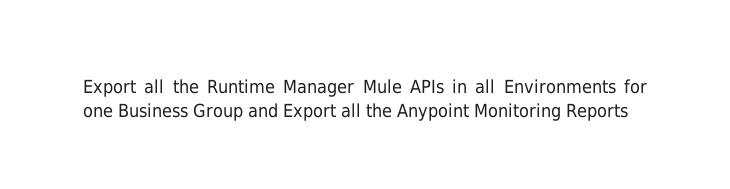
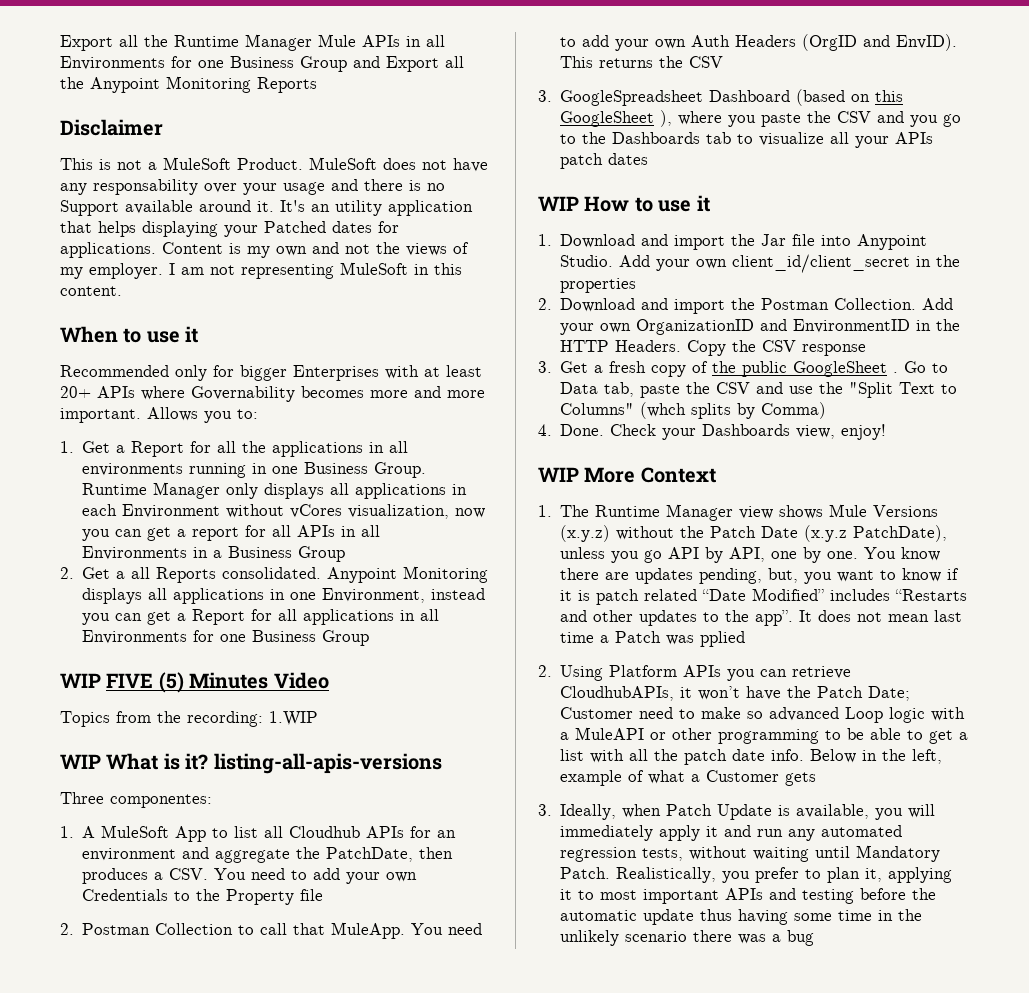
(628, 112) none -> [60,119,163,136] [60,157,488,172] [60,179,445,195] [60,200,473,216] [60,221,399,237] [60,242,469,258] [60,262,462,279] [60,286,122,296] [60,326,199,343] [60,365,482,381] [60,386,485,402] [60,407,258,423] [60,441,409,457] [82,462,427,478] [82,482,468,499] [82,504,486,519] [82,525,381,541] [82,546,346,562] [60,566,489,583] [82,588,486,604] [82,609,440,625] [82,630,370,646] [60,672,329,693] [60,711,318,727] [60,753,442,774] [60,792,212,808] [60,825,457,842] [82,847,454,863] [82,868,418,884] [82,889,324,905] [60,922,483,939] [560,34,958,51] [560,56,724,68] [538,89,904,106] [560,110,962,127] [560,132,934,148] [560,153,649,169] [538,195,710,212] [538,234,928,250] [560,254,961,273] [560,278,637,293] [538,298,954,314] [560,319,961,335] [560,340,867,356] [538,361,949,377] [560,382,958,398] [560,402,827,419] [538,424,887,440] [538,467,716,483] [538,504,939,521] [560,525,948,542] [560,547,941,563] [560,568,960,584] [560,588,968,605] [560,610,963,626] [560,631,746,647] [538,665,852,681] [560,686,911,701] [560,707,966,723] [560,727,969,744] [560,749,943,765] [560,770,817,786] [538,804,936,820] [560,825,903,841] [560,845,941,862] [560,867,953,883] [560,888,937,904] [560,909,923,925] [560,930,815,946] // Disclaimer // This is not a MuleSoft Product. MuleSoft does not have any responsability over your usage and there is no Support available around it. It's an utility application that helps displaying your Patched dates for applications. Content is my own and not the views of my employer. I am not representing MuleSoft in this content. // When to use it // Recommended only for bigger Enterprises with at least 20+ APIs where Governability becomes more and more important. Allows you to: // 1. Get a Report for all the applications in all environments running in one Business Group. Runtime Manager only displays all applications in each Environment without vCores visualization, now you can get a report for all APIs in all Environments in a Business Group // 2. Get a all Reports consolidated. Anypoint Monitoring displays all applications in one Environment, instead you can get a Report for all applications in all Environments for one Business Group // WIP FIVE (5) Minutes Video // Topics from the recording: 1.WIP // WIP What is it? listing-all-apis-versions // Three componentes: // 1. A MuleSoft App to list all Cloudhub APIs for an environment and aggregate the PatchDate, then produces a CSV. You need to add your own Credentials to the Property file // 2. Postman Collection to call that MuleApp. You need to add your own Auth Headers (OrgID and EnvID). This returns the CSV // 3. GoogleSpreadsheet Dashboard (based on this GoogleSheet ), where you paste the CSV and you go to the Dashboards tab to visualize all your APIs patch dates // WIP How to use it // 1. Download and import the Jar file into Anypoint Studio. Add your own client_id/client_secret in the properties // 2. Download and import the Postman Collection. Add your own OrganizationID and EnvironmentID in the HTTP Headers. Copy the CSV response // 3. Get a fresh copy of the public GoogleSheet . Go to Data tab, paste the CSV and use the "Split Text to Columns" (whch splits by Comma) // 4. Done. Check your Dashboards view, enjoy! // WIP More Context // 1. The Runtime Manager view shows Mule Versions (x.y.z) without the Patch Date (x.y.z PatchDate), unless you go API by API, one by one. You know there are updates pending, but, you want to know if it is patch related “Date Modified” includes “Restarts and other updates to the app”. It does not mean last time a Patch was pplied // 2. Using Platform APIs you can retrieve CloudhubAPIs, it won’t have the Patch Date; Customer need to make so advanced Loop logic with a MuleAPI or other programming to be able to get a list with all the patch date info. Below in the left, example of what a Customer gets // 3. Ideally, when Patch Update is available, you will immediately apply it and run any automated regression tests, without waiting until Mandatory Patch. Realistically, you prefer to plan it, applying it to most important APIs and testing before the automatic update thus having some time in the unlikely scenario there was a bug

